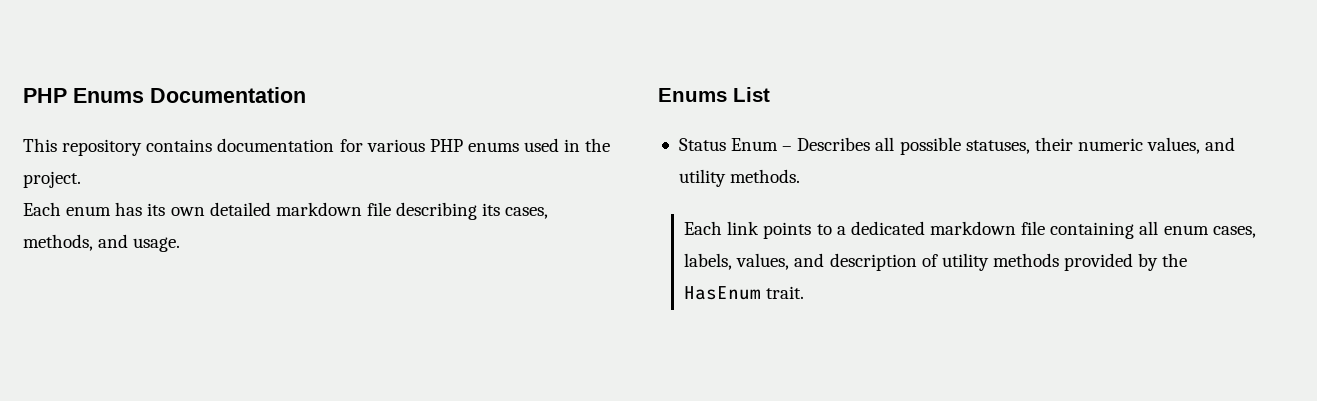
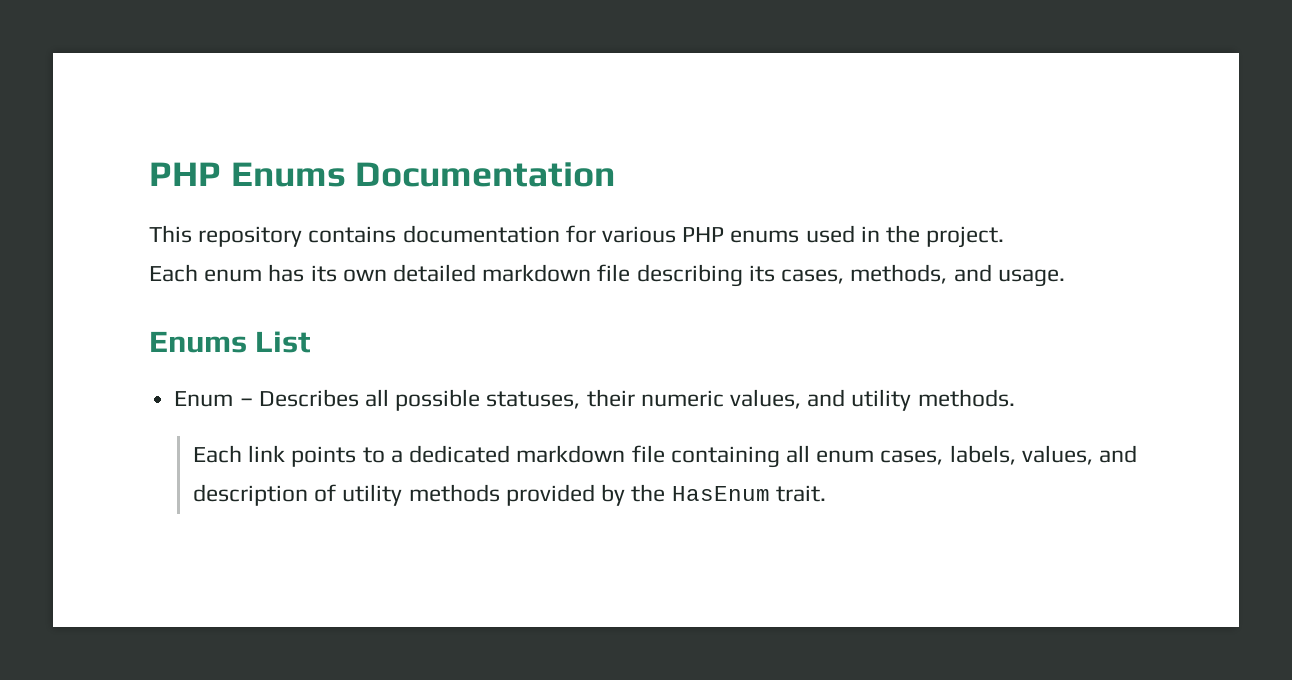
[678,138,726,151] Status -> (312, 342) none

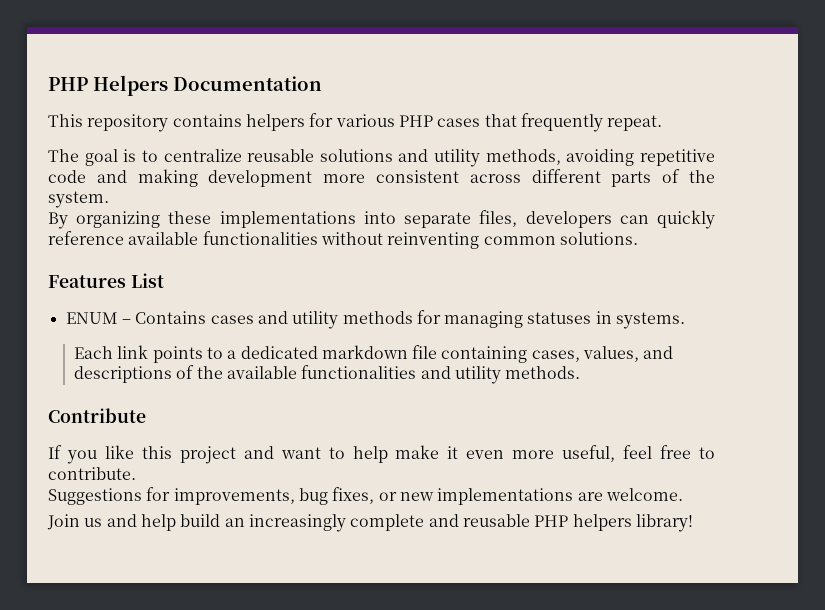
[149,162,346,187] PHP Enums -> [48,75,168,96] PHP Helpers
[402,225,560,243] documentation -> [245,114,305,131] helpers
[730,225,1005,248] [149,264,1065,287] [149,331,312,353] [174,389,1015,411] enums used in the project. // Each enum has its own detailed markdown file describing its cases, methods, and usage. // Enums List // Enum – Describes all possible statuses, their numeric values, and utility methods. -> [437,113,663,132] [48,149,715,167] [48,169,715,187] [48,191,109,208] [48,210,715,229] [48,231,638,249] [48,273,164,288] [65,310,686,329] cases that frequently repeat. // The goal is to centralize reusable solutions and utility methods, avoiding repetitive code and making development more consistent across different parts of the system. // By organizing these implementations into separate files, developers can quickly reference available functionalities without reinventing common solutions. // Features List // ENUM – Contains cases and utility methods for managing statuses in systems.
[785,445,1137,465] [193,484,826,506] all enum cases, labels, values, and description of utility methods provided by the HasEnum trait. -> [531,346,674,362] [73,365,581,384] [48,408,146,423] [48,445,715,464] [48,467,136,480] [48,487,683,505] [47,514,693,532] cases, values, and descriptions of the available functionalities and utility methods. // Contribute // If you like this project and want to help make it even more useful, feel free to contribute. // Suggestions for improvements, bug fixes, or new implementations are welcome. // Join us and help build an increasingly complete and reusable PHP helpers library!

